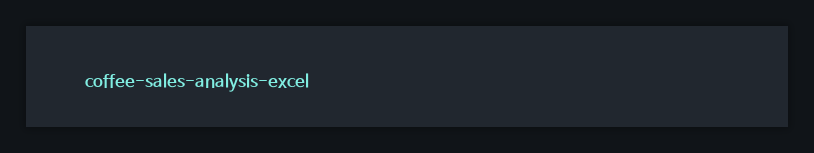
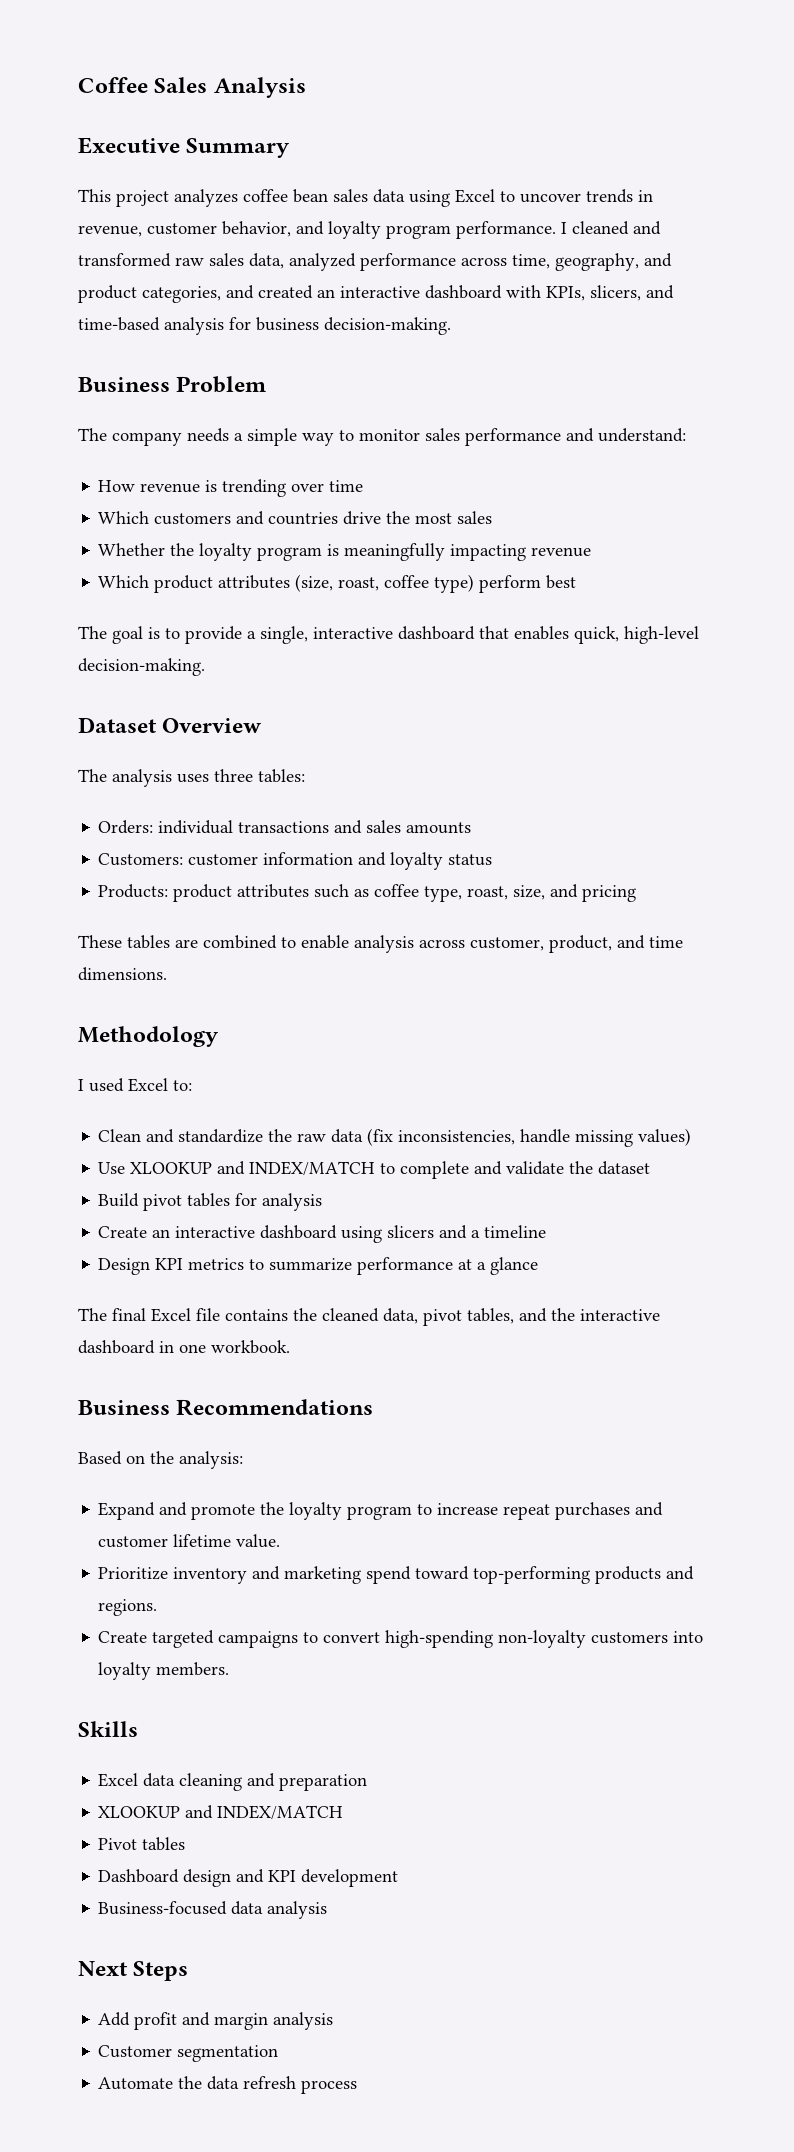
[85,73,309,92] coffee-sales-analysis-excel -> [78,77,306,98] [78,137,291,158] [78,189,653,207] [78,221,661,239] [78,253,672,271] [78,285,674,303] [78,317,451,335] [78,376,267,393] [78,428,686,446] [98,479,364,497] [98,511,493,525] [98,543,592,561] [98,574,577,593] [78,626,699,644] [78,658,205,676] [78,717,263,733] [78,769,305,787] [98,820,472,834] [98,852,493,870] [98,884,637,902] [78,935,683,953] [78,967,167,981] [78,1026,219,1047] [78,1078,192,1092] [98,1128,692,1147] [98,1161,651,1179] [98,1193,323,1211] [98,1225,547,1243] [98,1257,539,1275] [78,1308,660,1326] [78,1340,290,1354] [78,1399,374,1416] [78,1451,243,1469] [98,1502,664,1520] [98,1534,281,1548] [98,1566,695,1584] [98,1599,158,1616] [98,1630,704,1648] [98,1662,230,1680] [78,1721,138,1737] [98,1773,368,1791] [98,1805,344,1820] [98,1837,186,1851] [98,1869,399,1887] [98,1901,328,1919] [78,1961,189,1981] [98,2012,334,2030] [98,2045,279,2062] [98,2076,358,2094] Coffee Sales Analysis // Executive Summary // This project analyzes coffee bean sales data using Excel to uncover trends in revenue, customer behavior, and loyalty program performance. I cleaned and transformed raw sales data, analyzed performance across time, geography, and product categories, and created an interactive dashboard with KPIs, slicers, and time-based analysis for business decision-making. // Business Problem // The company needs a simple way to monitor sales performance and understand: // How revenue is trending over time // Which customers and countries drive the most sales // Whether the loyalty program is meaningfully impacting revenue // Which product attributes (size, roast, coffee type) perform best // The goal is to provide a single, interactive dashboard that enables quick, high-level decision-making. // Dataset Overview // The analysis uses three tables: // Orders: individual transactions and sales amounts // Customers: customer information and loyalty status // Products: product attributes such as coffee type, roast, size, and pricing // These tables are combined to enable analysis across customer, product, and time dimensions. // Methodology // I used Excel to: // Clean and standardize the raw data (fix inconsistencies, handle missing values) // Use XLOOKUP and INDEX/MATCH to complete and validate the dataset // Build pivot tables for analysis // Create an interactive dashboard using slicers and a timeline // Design KPI metrics to summarize performance at a glance // The final Excel file contains the cleaned data, pivot tables, and the interactive dashboard in one workbook. // Business Recommendations // Based on the analysis: // Expand and promote the loyalty program to increase repeat purchases and customer lifetime value. // Prioritize inventory and marketing spend toward top-performing products and regions. // Create targeted campaigns to convert high-spending non-loyalty customers into loyalty members. // Skills // Excel data cleaning and preparation // XLOOKUP and INDEX/MATCH // Pivot tables // Dashboard design and KPI development // Business-focused data analysis // Next Steps // Add profit and margin analysis // Customer segmentation // Automate the data refresh process

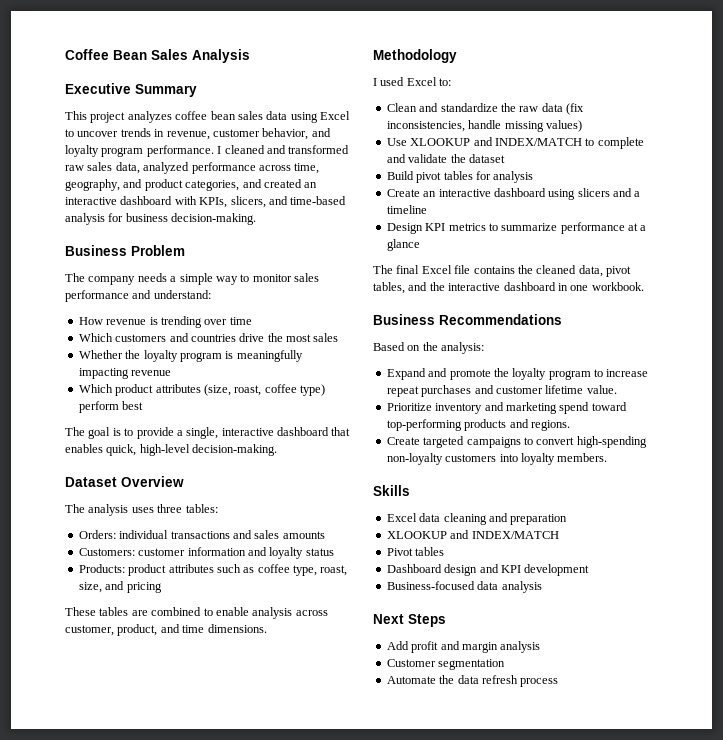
(148, 85) none -> [113,50,147,60] Bean

